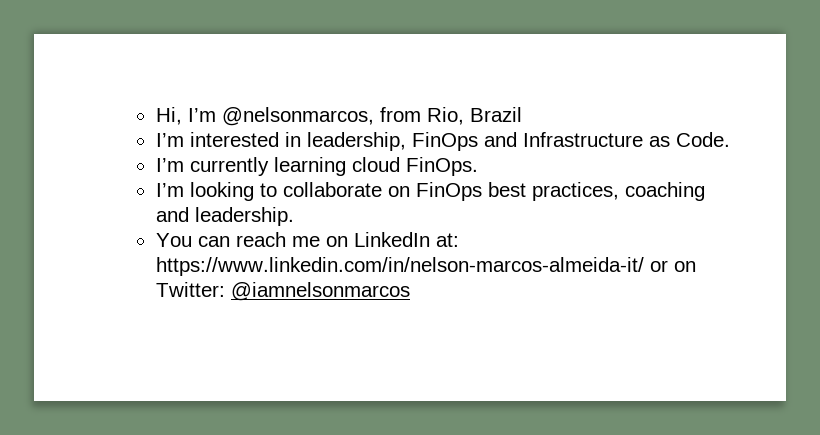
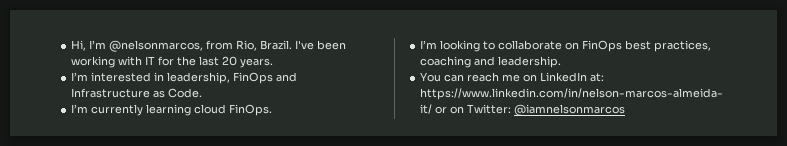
[469,107,522,122] Brazil -> [260,40,347,50] [71,56,274,68] Brazil. I've been working with IT for the last 20 years.

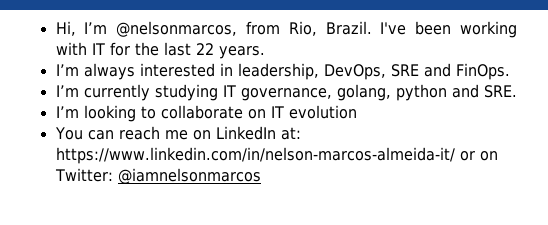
[222,56,238,66] 20 -> [195,43,214,55] 22
(89, 76) none -> [83,63,135,80] always
[233,72,298,84] [71,88,203,98] [71,104,273,116] FinOps and Infrastructure as Code. // I’m currently learning cloud FinOps. -> [323,63,510,80] [55,84,517,101] DevOps, SRE and FinOps. // I’m currently studying IT governance, golang, python and SRE.
[582,40,712,52] [420,56,562,68] FinOps best practices, coaching and leadership. -> [270,105,357,119] IT evolution

